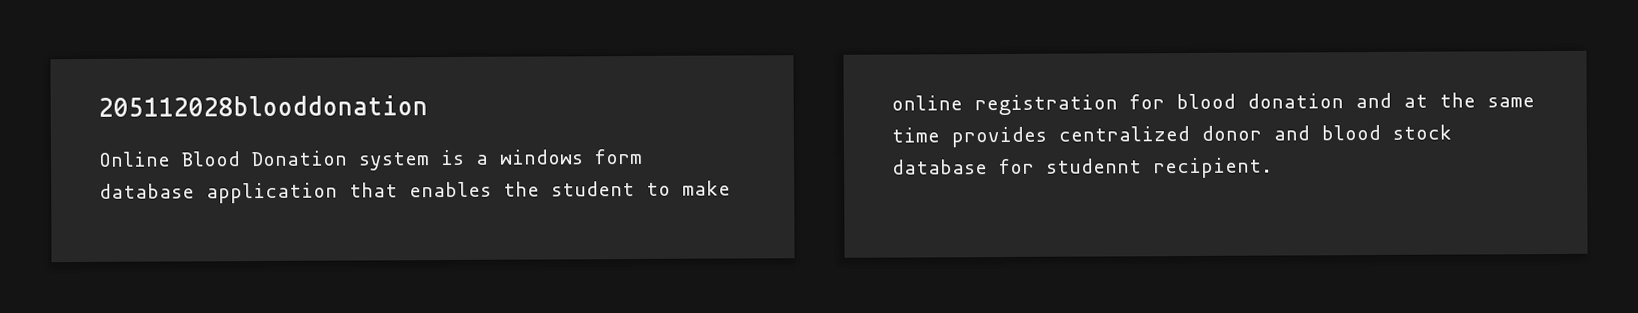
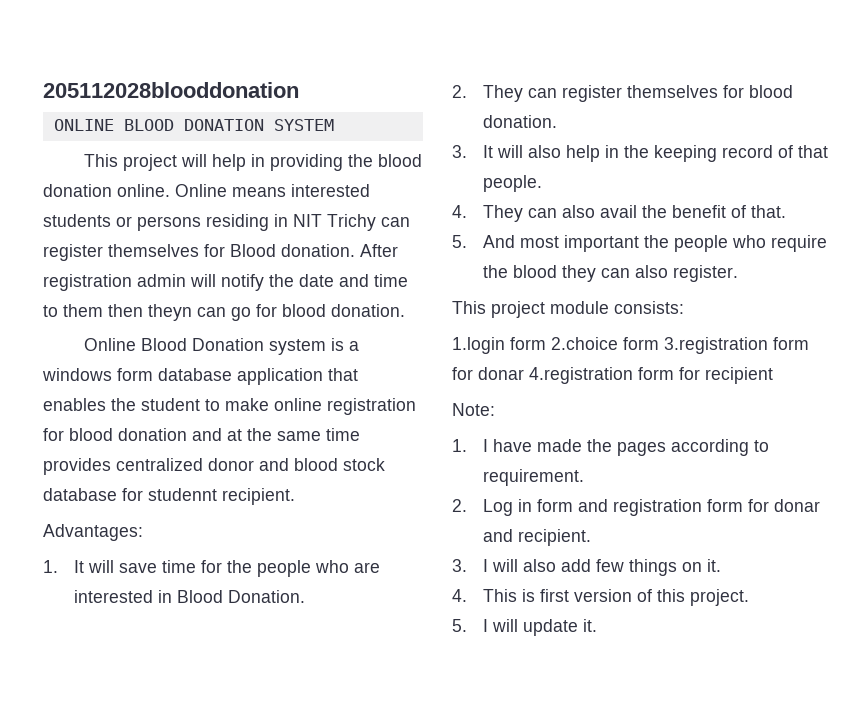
(428, 106) none -> [53,119,334,131] [83,154,422,171] [43,184,370,197] [43,214,410,231] [43,244,398,261] [43,274,408,291] [43,304,405,321] // ONLINE BLOOD DONATION SYSTEM // This project will help in providing the blood donation online. Online means interested students or persons residing in NIT Trichy can register themselves for Blood donation. After registration admin will notify the date and time to them then theyn can go for blood donation.
(1273, 168) none -> [43,524,143,541] [43,560,381,577] [74,590,306,603] [452,85,794,102] [483,115,558,128] [452,145,829,162] [483,175,543,192] [452,205,787,222] [452,235,828,252] [483,265,739,282] [452,301,684,318] [452,337,809,354] [452,367,773,384] [452,403,495,416] [452,439,770,456] [483,469,585,486] [452,499,821,516] [483,529,592,546] [452,559,722,576] [452,589,750,606] [452,619,598,636] // Advantages: // 1. It will save time for the people who are interested in Blood Donation. // 2. They can register themselves for blood donation. // 3. It will also help in the keeping record of that people. // 4. They can also avail the benefit of that. // 5. And most important the people who require the blood they can also register. // This project module consists: // 1.login form 2.choice form 3.registration form for donar 4.registration form for recipient // Note: // 1. I have made the pages according to requirement. // 2. Log in form and registration form for donar and recipient. // 3. I will also add few things on it. // 4. This is first version of this project. // 5. I will update it.

